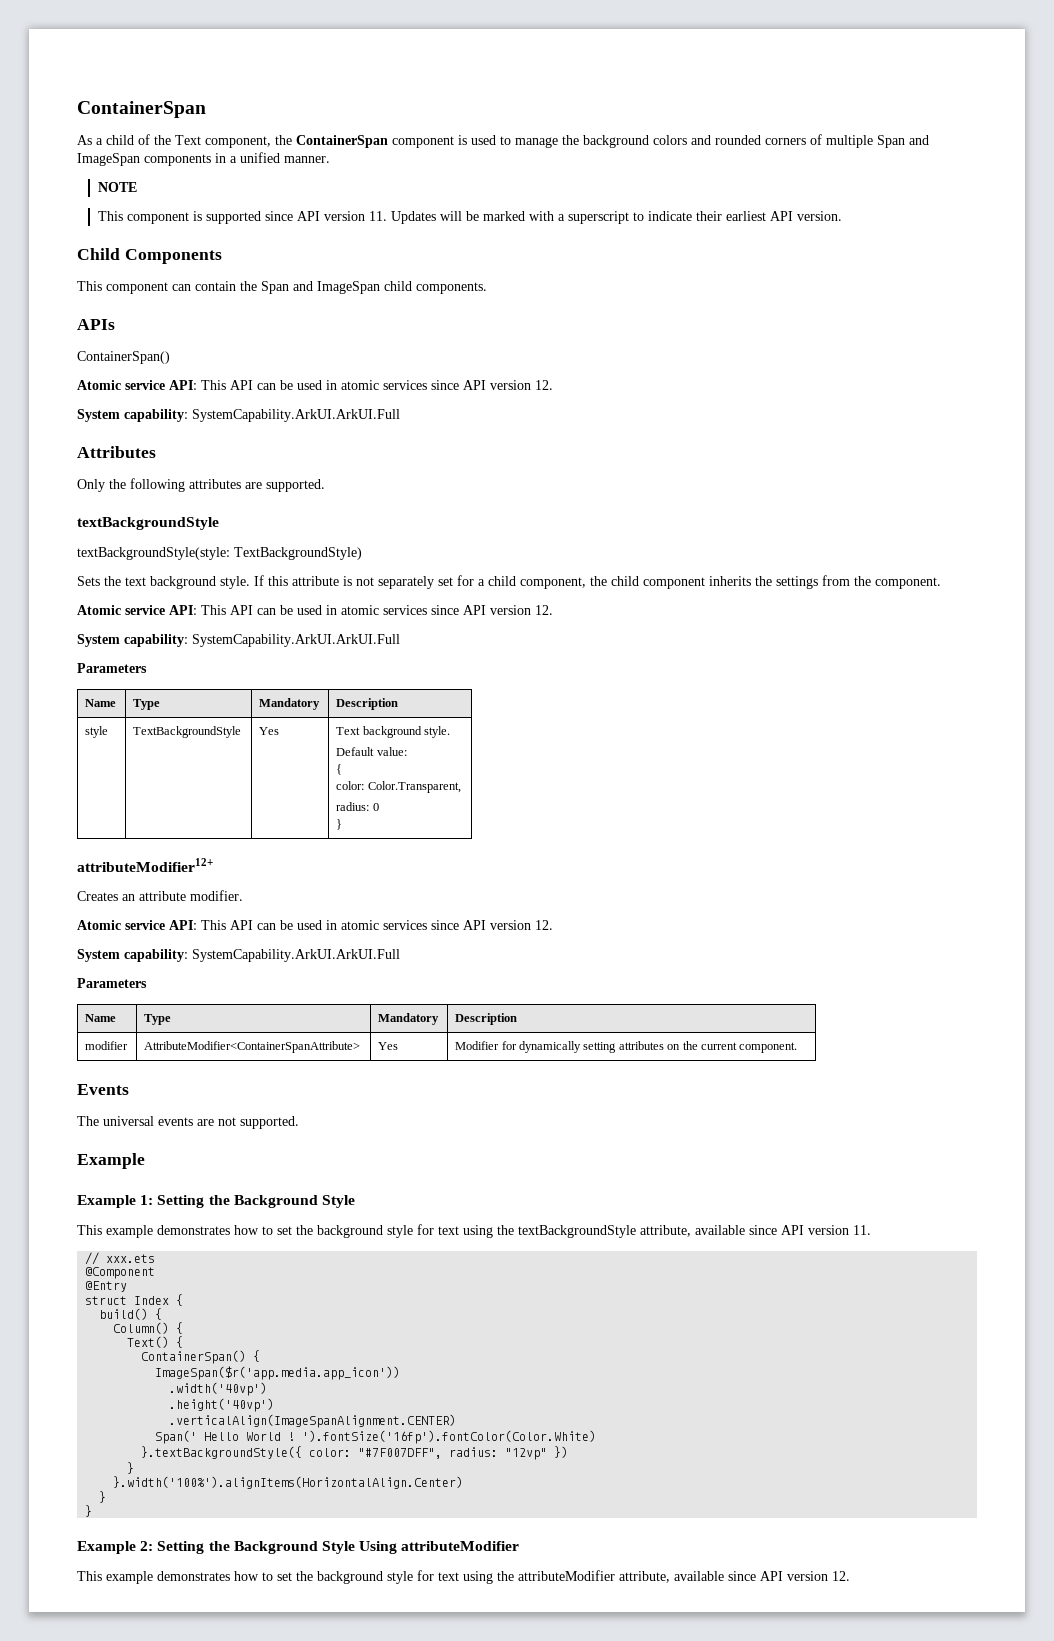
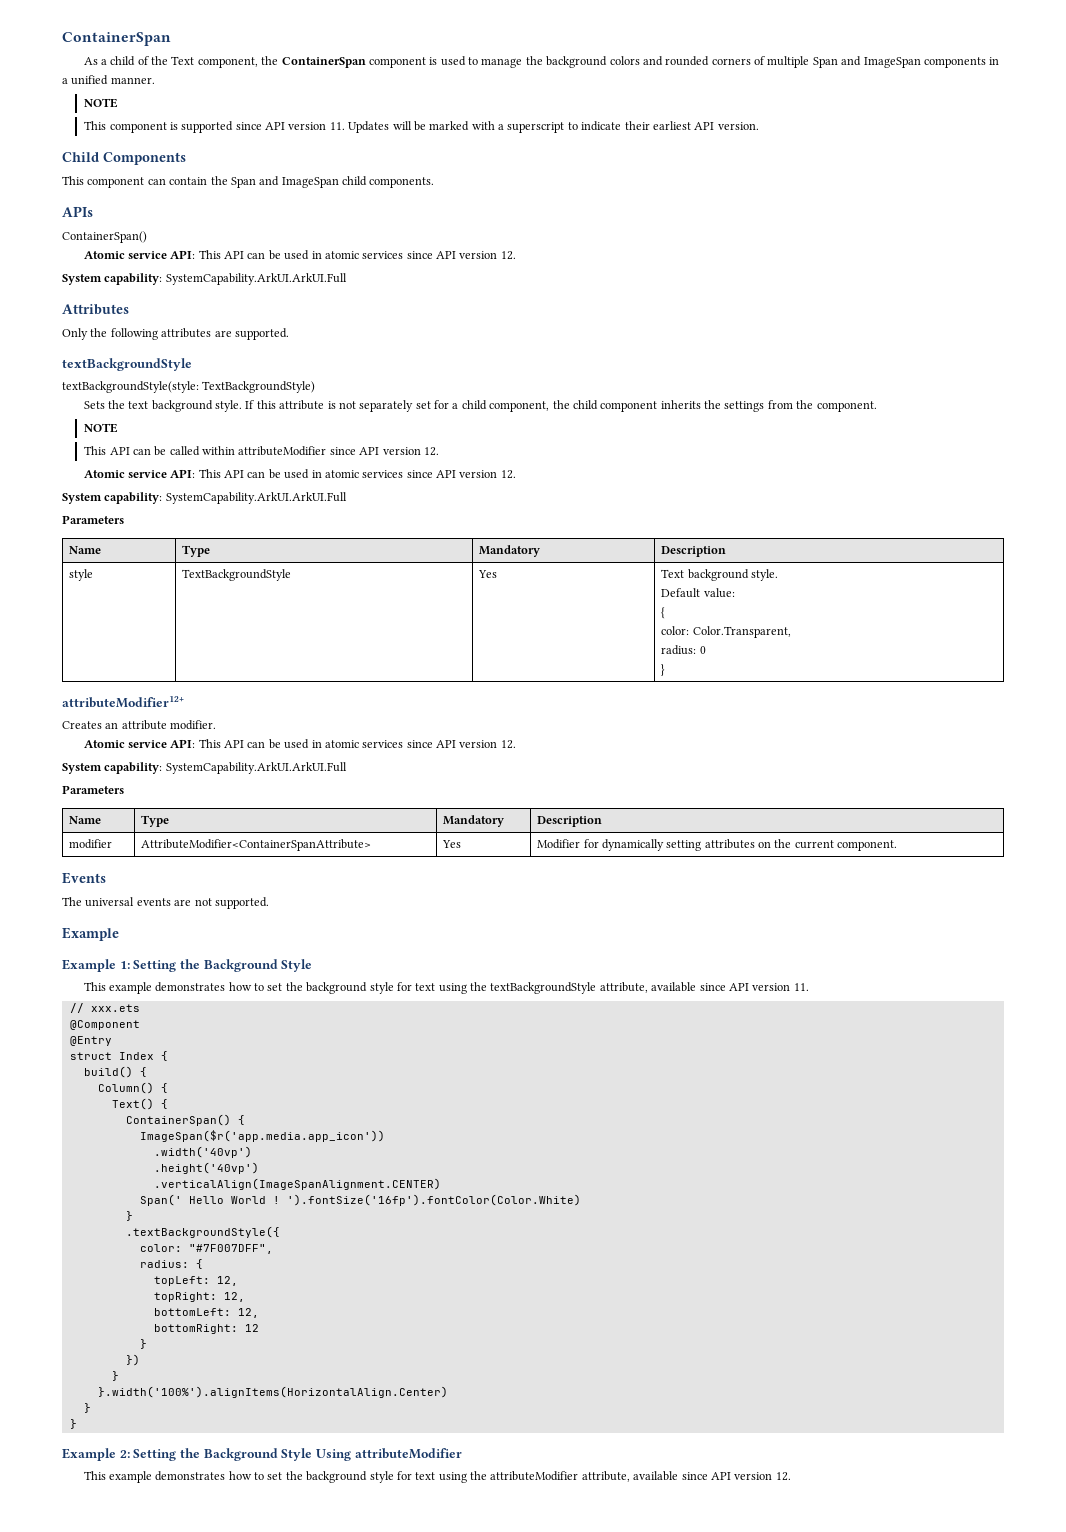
(941, 583) none -> [84,423,119,433] [84,446,439,456] // NOTE // This API can be called within attributeModifier since API version 12.
[141,1446,303,1459] }.textBackgroundStyle({ -> [125,1211,133,1221] [125,1226,280,1238] } // .textBackgroundStyle({ //
[449,1447,548,1460] radius: "12vp" -> [139,1259,203,1269] [153,1276,238,1286] [153,1292,245,1302] [153,1308,259,1318] [153,1324,259,1334] [139,1339,147,1349] // radius: { // topLeft: 12, // topRight: 12, // bottomLeft: 12, // bottomRight: 12 // } //

